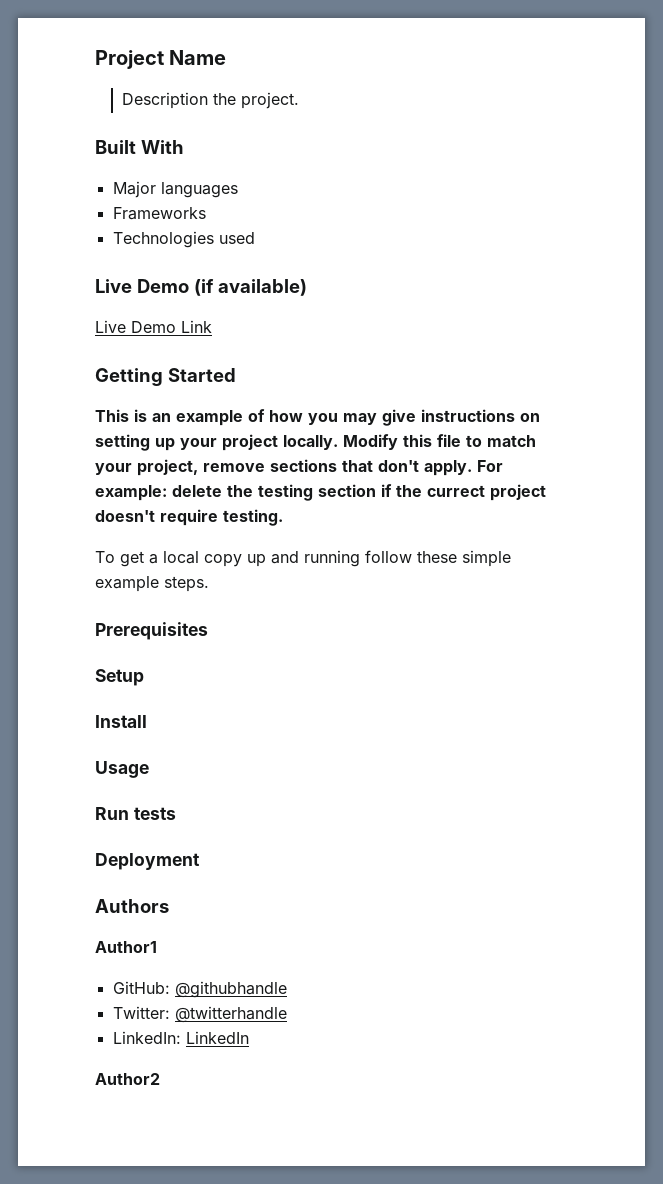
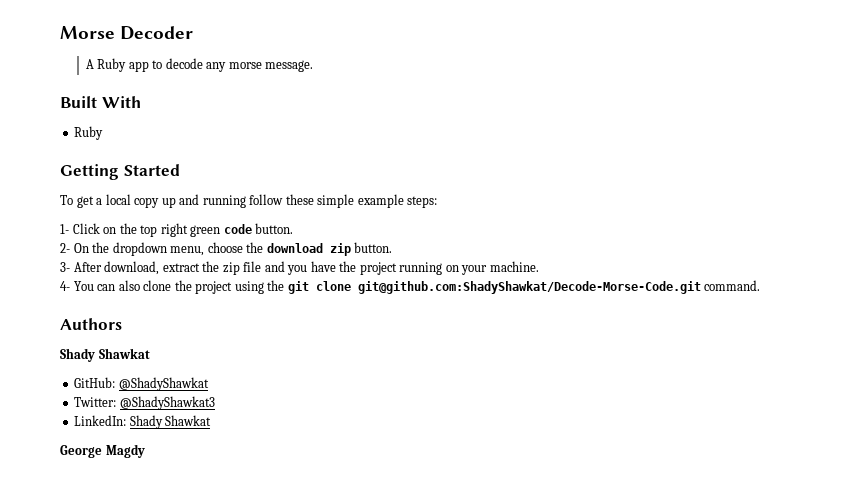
[95,50,227,69] [122,92,300,109] [95,140,184,154] [112,181,238,198] [112,207,206,220] [112,231,255,248] [95,279,307,296] [95,320,212,333] [95,368,236,386] [95,409,540,426] [95,434,536,451] [95,459,503,476] [95,484,546,501] [95,509,283,526] Project Name // Description the project. // Built With // Major languages // Frameworks // Technologies used // Live Demo (if available) // Live Demo Link // Getting Started // This is an example of how you may give instructions on setting up your project locally. Modify this file to match your project, remove sections that don't apply. For example: delete the testing section if the currect project doesn't require testing. -> [60,26,194,40] [85,58,314,72] [60,96,141,108] [74,126,104,140] [60,164,180,180] Morse Decoder // A Ruby app to decode any morse message. // Built With // Ruby // Getting Started
[164,576,209,592] [95,622,208,640] [95,669,144,686] [95,715,147,728] [95,761,149,778] [95,807,176,820] [95,853,200,870] steps. // Prerequisites // Setup // Install // Usage // Run tests // Deployment -> [407,196,438,208] [60,223,294,237] [60,242,393,256] [60,261,539,275] [60,280,761,294] steps: // 1- Click on the top right green code button. // 2- On the dropdown menu, choose the download zip button. // 3- After download, extract the zip file and you have the project running on your machine. // 4- You can also clone the project using the git clone git@github.com:ShadyShawkat/Decode-Morse-Code.git command.
[95,941,157,953] Author1 -> [60,348,150,362] Shady Shawkat
[174,981,287,998] @githubhandle -> [118,377,209,391] @ShadyShawkat
[174,1006,287,1023] @twitterhandle -> [119,396,215,410] @ShadyShawkat3
[185,1031,249,1044] [95,1073,160,1085] LinkedIn // Author2 -> [129,415,212,429] [60,444,145,458] Shady Shawkat // George Magdy

